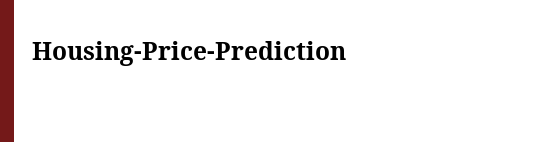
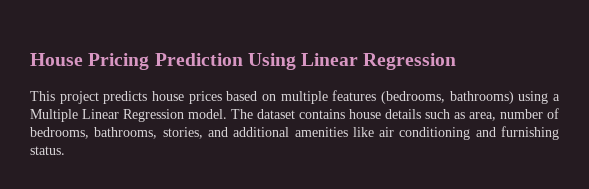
[32,41,346,66] Housing-Price-Prediction -> [30,53,457,70] [30,90,560,104] [30,108,559,122] [30,126,560,140] [30,146,65,155] House Pricing Prediction Using Linear Regression // This project predicts house prices based on multiple features (bedrooms, bathrooms) using a Multiple Linear Regression model. The dataset contains house details such as area, number of bedrooms, bathrooms, stories, and additional amenities like air conditioning and furnishing status.

